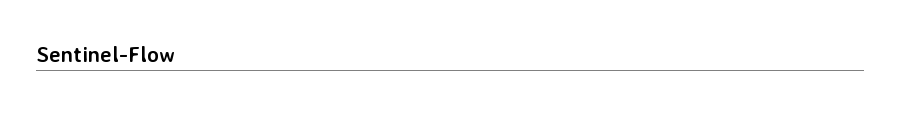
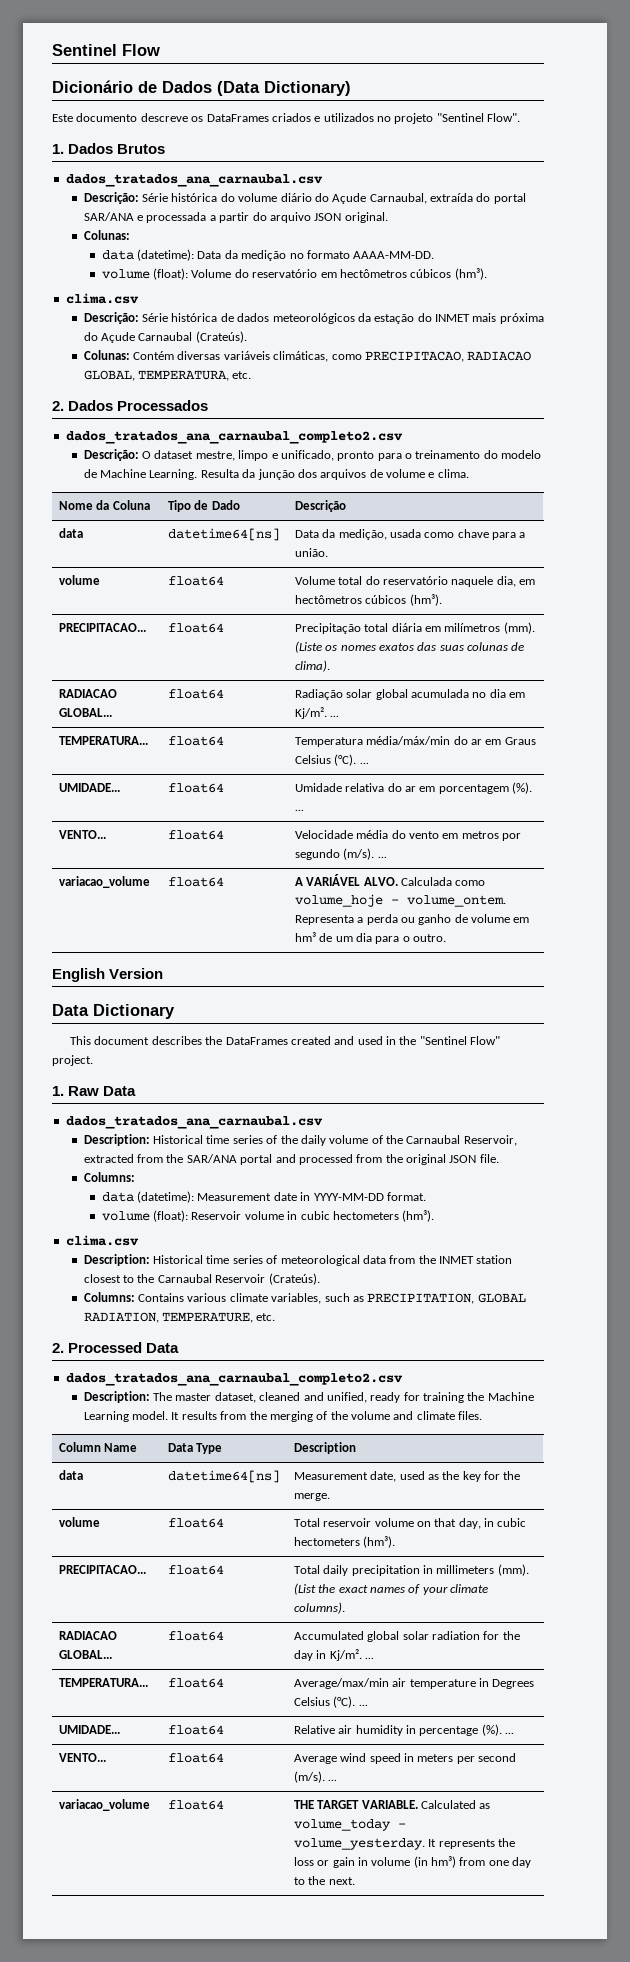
[36,46,175,62] Sentinel-Flow -> [52,44,160,56] [52,80,351,96] [52,113,521,124] [52,143,166,154] [65,174,323,187] [83,192,526,204] [83,212,388,223] [83,230,130,240] [101,249,435,261] [101,268,487,280] [65,293,139,304] [83,312,544,324] [83,331,247,343] [83,350,532,362] [83,370,252,381] [52,400,209,411] [65,431,403,444] [83,449,542,461] [83,469,469,480] [58,500,150,510] [167,500,240,512] [294,500,346,512] [58,528,83,538] [167,528,280,541] [294,529,526,540] [294,548,328,557] [58,575,100,585] [167,576,224,586] [294,576,536,587] [294,594,442,606] [58,623,146,632] [167,623,224,633] [294,622,535,634] [294,641,525,653] [294,660,330,672] [58,689,117,698] [58,708,112,717] [167,689,224,699] [294,689,526,700] [294,707,340,719] [58,736,148,745] [167,736,224,746] [294,736,536,747] [294,754,369,766] [58,783,120,792] [167,783,224,793] [294,782,533,794] [294,809,304,811] [58,830,106,839] [167,830,224,840] [294,830,522,841] [294,848,387,860] [58,876,150,888] [167,877,224,887] [294,874,486,886] [294,894,506,907] [294,914,530,925] [294,932,447,944] [52,968,164,982] [52,1004,175,1019] [70,1036,501,1045] [52,1055,93,1066] [52,1086,137,1096] [65,1116,323,1129] [83,1134,517,1146] [83,1154,499,1165] [83,1172,135,1182] [101,1191,426,1203] [101,1210,435,1222] [65,1235,139,1246] [83,1254,513,1266] [83,1273,320,1285] [83,1292,526,1304] [83,1312,276,1323] [52,1342,180,1353] [65,1373,403,1386] [83,1391,534,1403] [83,1411,483,1422] [58,1442,138,1452] [167,1443,223,1454] [293,1442,356,1454] [58,1470,83,1480] [167,1470,280,1483] [293,1471,521,1482] [293,1493,330,1501] [58,1517,100,1527] [167,1518,224,1528] [293,1518,527,1529] [293,1536,396,1548] [58,1565,146,1574] [167,1565,224,1575] [293,1564,529,1576] [293,1583,489,1595] [293,1602,345,1614] [58,1631,117,1640] [58,1650,112,1659] [167,1631,224,1641] [293,1631,520,1642] [293,1649,374,1661] [58,1678,148,1687] [167,1678,224,1688] [293,1678,535,1689] [293,1696,368,1708] [58,1725,120,1734] [167,1725,224,1735] [293,1724,515,1736] [58,1753,106,1762] [167,1753,224,1763] [293,1753,517,1764] [293,1771,338,1783] [58,1799,150,1811] [167,1800,224,1810] [293,1800,491,1809] [293,1819,406,1831] [293,1838,515,1850] [293,1856,532,1868] [293,1876,355,1885] Sentinel Flow // Dicionário de Dados (Data Dictionary) // Este documento descreve os DataFrames criados e utilizados no projeto "Sentinel Flow". // 1. Dados Brutos // dados_tratados_ana_carnaubal.csv // Descrição: Série histórica do volume diário do Açude Carnaubal, extraída do portal SAR/ANA e processada a partir do arquivo JSON original. // Colunas: // data (datetime): Data da medição no formato AAAA-MM-DD. // volume (float): Volume do reservatório em hectômetros cúbicos (hm³). // clima.csv // Descrição: Série histórica de dados meteorológicos da estação do INMET mais próxima do Açude Carnaubal (Crateús). // Colunas: Contém diversas variáveis climáticas, como PRECIPITACAO, RADIACAO GLOBAL, TEMPERATURA, etc. // 2. Dados Processados // dados_tratados_ana_carnaubal_completo2.csv // Descrição: O dataset mestre, limpo e unificado, pronto para o treinamento do modelo de Machine Learning. Resulta da junção dos arquivos de volume e clima. // Nome da Coluna | Tipo de Dado | Descrição // data | datetime64[ns] | Data da medição, usada como chave para a união. // volume | float64 | Volume total do reservatório naquele dia, em hectômetros cúbicos (hm³). // PRECIPITACAO... | float64 | Precipitação total diária em milímetros (mm). (Liste os nomes exatos das suas colunas de clima). // RADIACAO GLOBAL... | float64 | Radiação solar global acumulada no dia em Kj/m². ... // TEMPERATURA... | float64 | Temperatura média/máx/min do ar em Graus Celsius (°C). ... // UMIDADE... | float64 | Umidade relativa do ar em porcentagem (%). ... // VENTO... | float64 | Velocidade média do vento em metros por segundo (m/s). ... // variacao_volume | float64 | A VARIÁVEL ALVO. Calculada como volume_hoje - volume_ontem. Representa a perda ou ganho de volume em hm³ de um dia para o outro. // English Version // Data Dictionary // This document describes the DataFrames created and used in the "Sentinel Flow" project. // 1. Raw Data // dados_tratados_ana_carnaubal.csv // Description: Historical time series of the daily volume of the Carnaubal Reservoir, extracted from the SAR/ANA portal and processed from the original JSON file. // Columns: // data (datetime): Measurement date in YYYY-MM-DD format. // volume (float): Reservoir volume in cubic hectometers (hm³). // clima.csv // Description: Historical time series of meteorological data from the INMET station closest to the Carnaubal Reservoir (Crateús). // Columns: Contains various climate variables, such as PRECIPITATION, GLOBAL RADIATION, TEMPERATURE, etc. // 2. Processed Data // dados_tratados_ana_carnaubal_completo2.csv // Description: The master dataset, cleaned and unified, ready for training the Machine Learning model. It results from the merging of the volume and climate files. // Column Name | Data Type | Description // data | datetime64[ns] | Measurement date, used as the key for the merge. // volume | float64 | Total reservoir volume on that day, in cubic hectometers (hm³). // PRECIPITACAO... | float64 | Total daily precipitation in millimeters (mm). (List the exact names of your climate columns). // RADIACAO GLOBAL... | float64 | Accumulated global solar radiation for the day in Kj/m². ... // TEMPERATURA... | float64 | Average/max/min air temperature in Degrees Celsius (°C). ... // UMIDADE... | float64 | Relative air humidity in percentage (%). ... // VENTO... | float64 | Average wind speed in meters per second (m/s). ... // variacao_volume | float64 | THE TARGET VARIABLE. Calculated as volume_today - volume_yesterday. It represents the loss or gain in volume (in hm³) from one day to the next.

